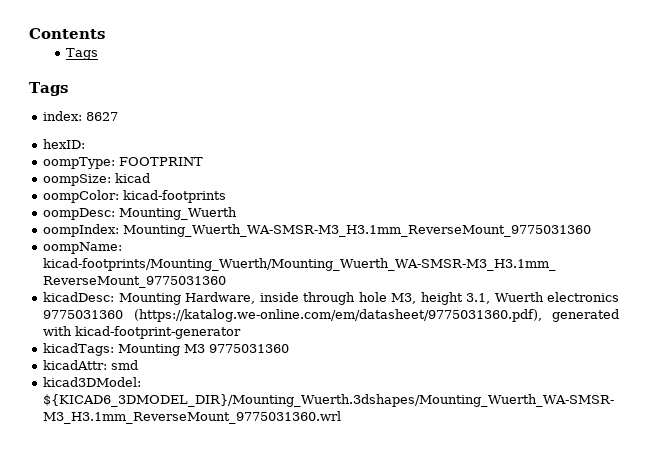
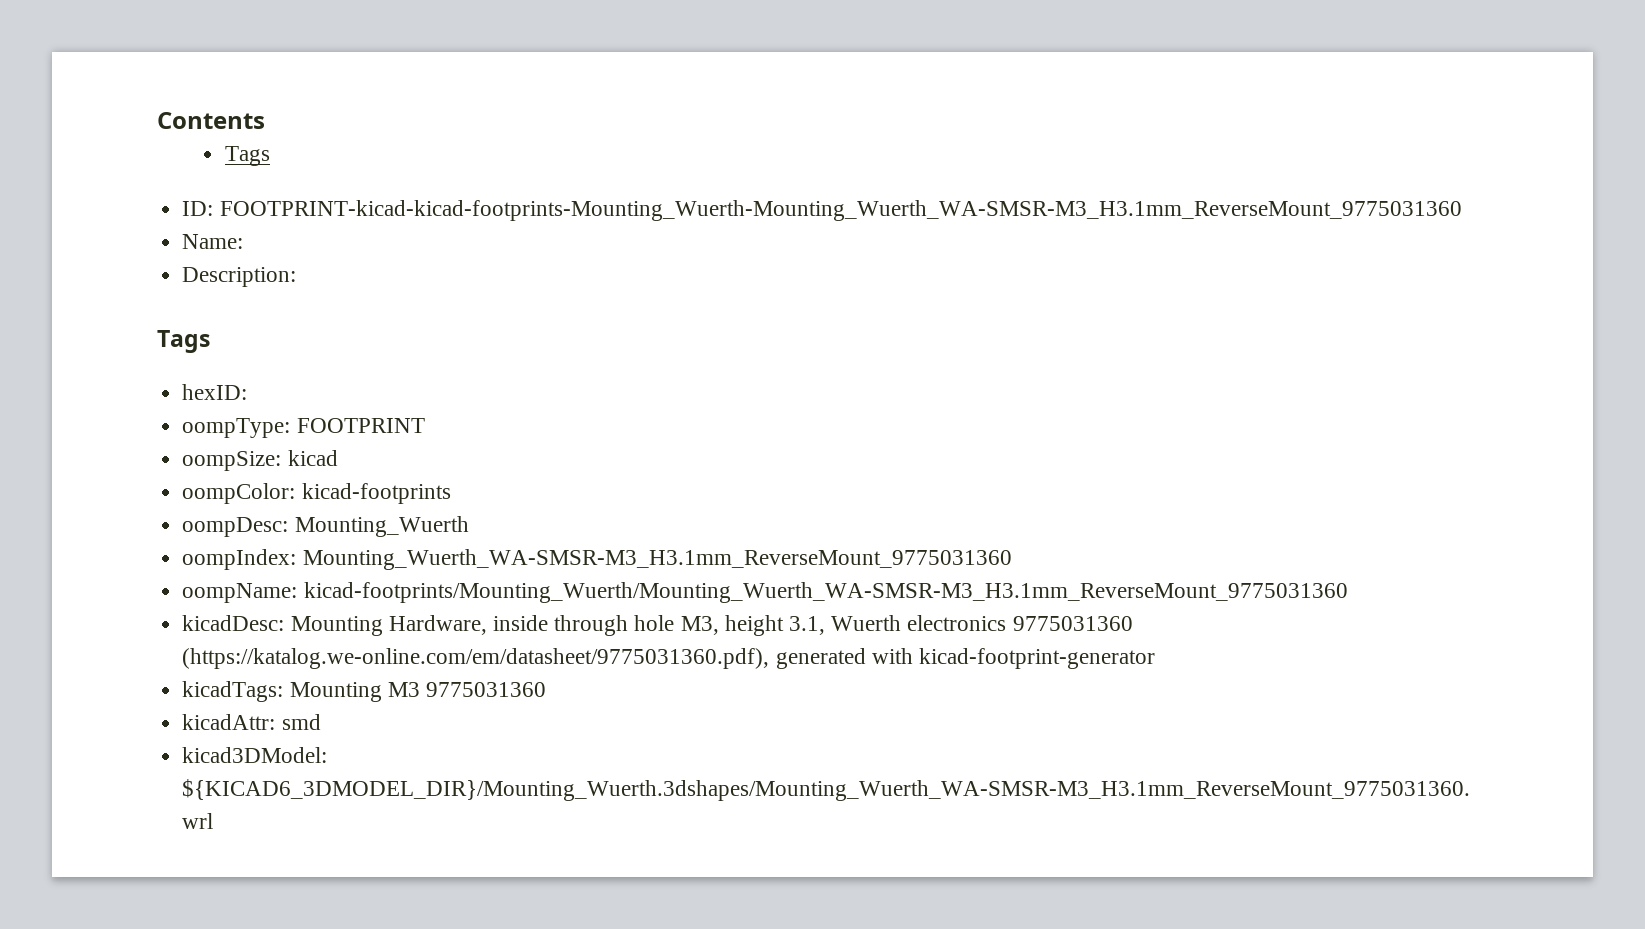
[29,82,68,96] [43,111,119,121] // Tags // index: 8627 -> [182,200,1462,221] [182,234,244,249] [182,267,297,287] [157,330,210,353] // ID: FOOTPRINT-kicad-kicad-footprints-Mounting_Wuerth-Mounting_Wuerth_WA-SMSR-M3_H3.1mm_ReverseMount_9775031360 // Name: // Description: // Tags

